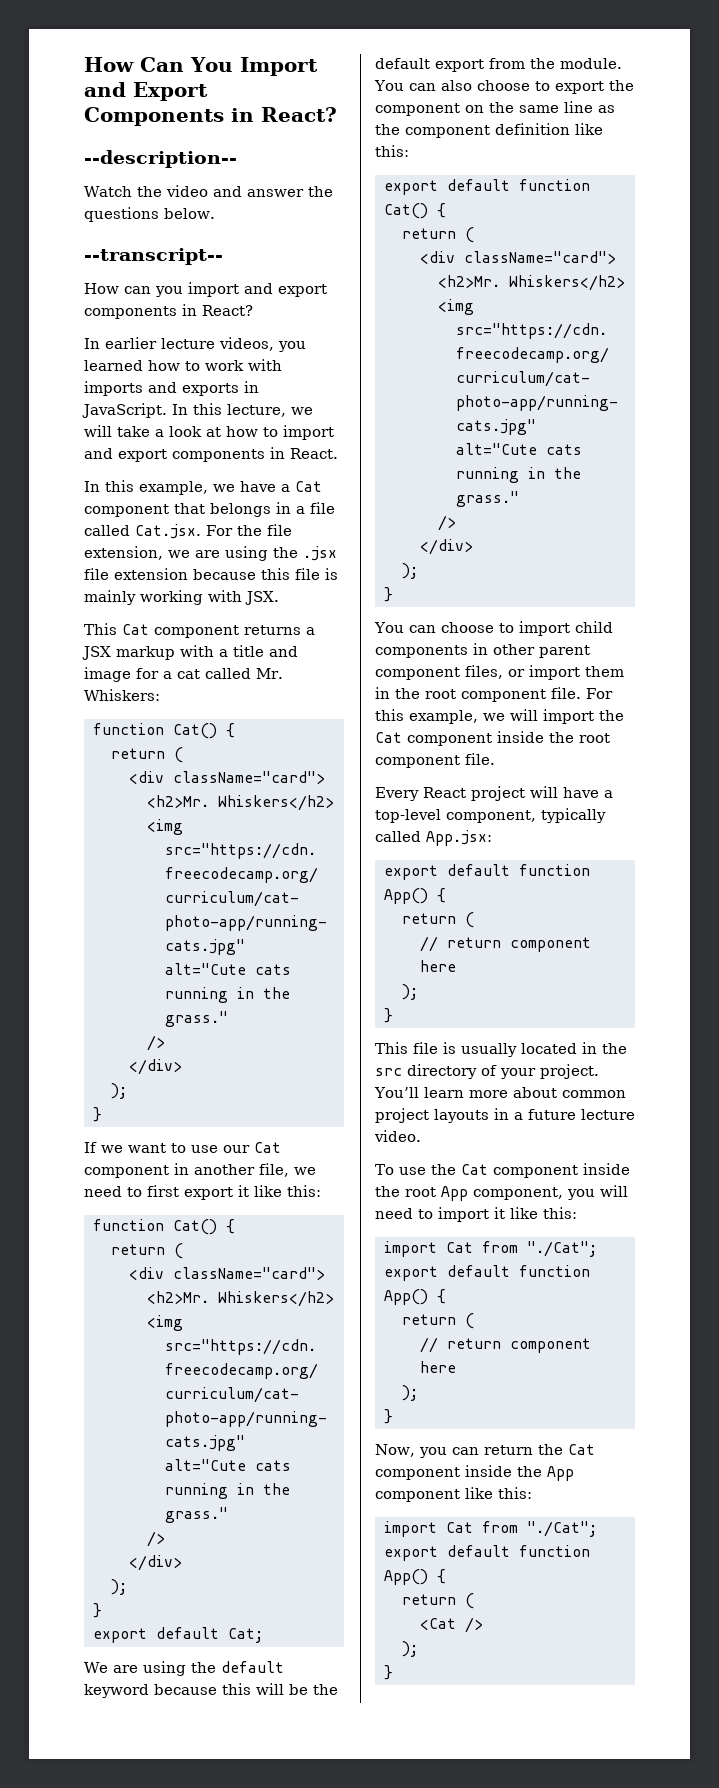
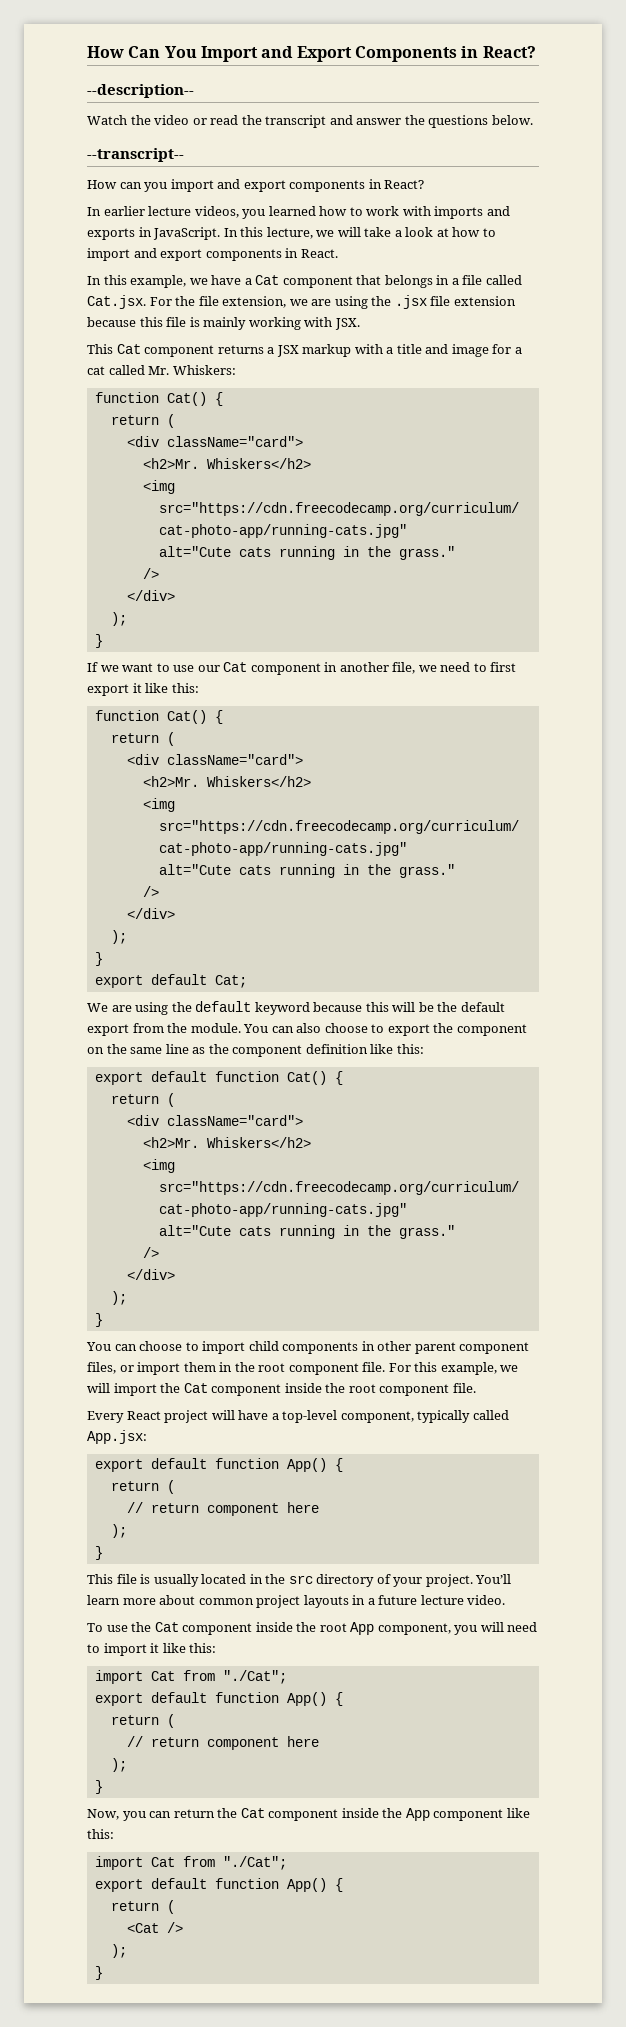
(208, 191) none -> [192,115,327,128] or read the transcript

